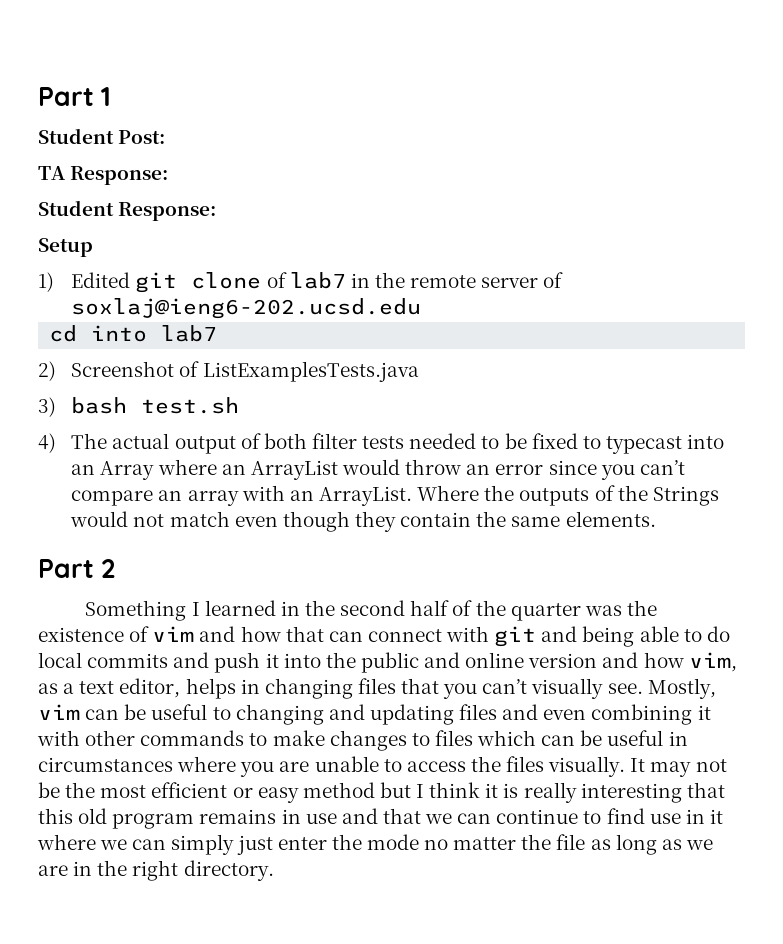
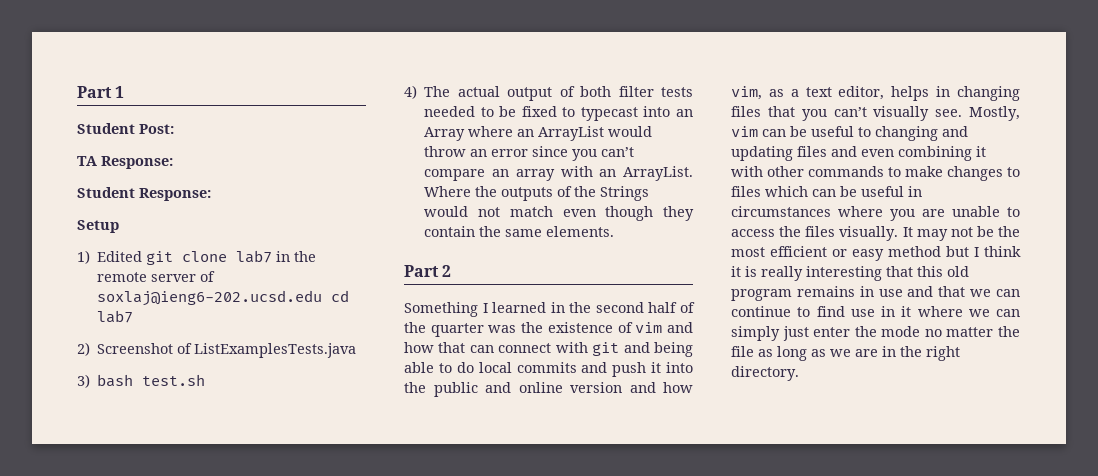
[266,272,287,288] of -> (228, 256) none
[49,325,148,342] // cd into -> [331,290,350,302] cd

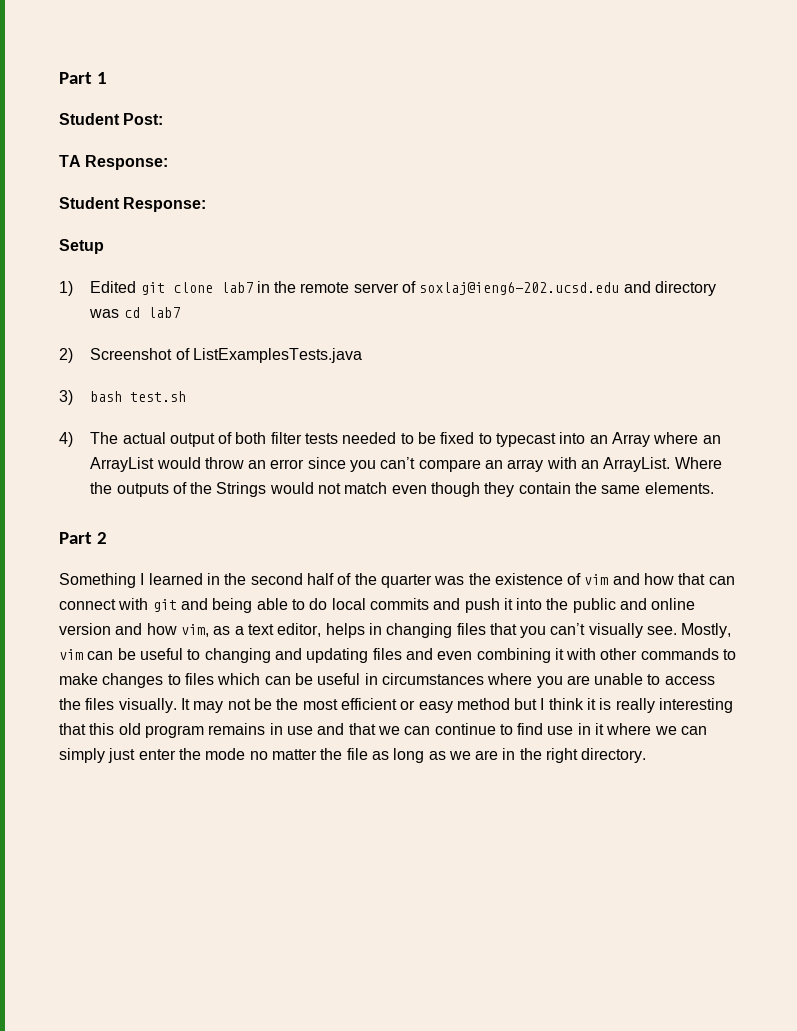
(323, 298) none -> [623,281,717,296] [89,309,120,318] and directory was

